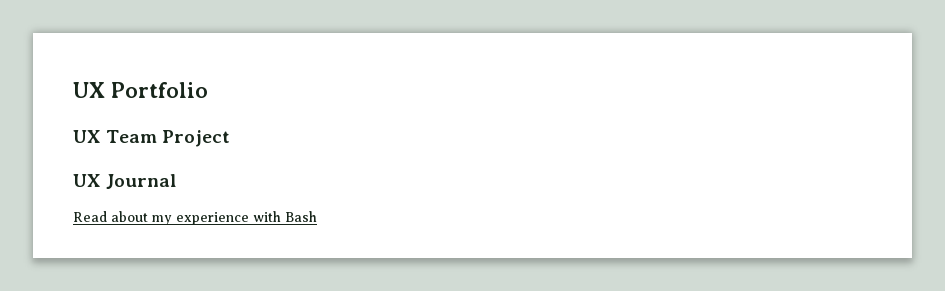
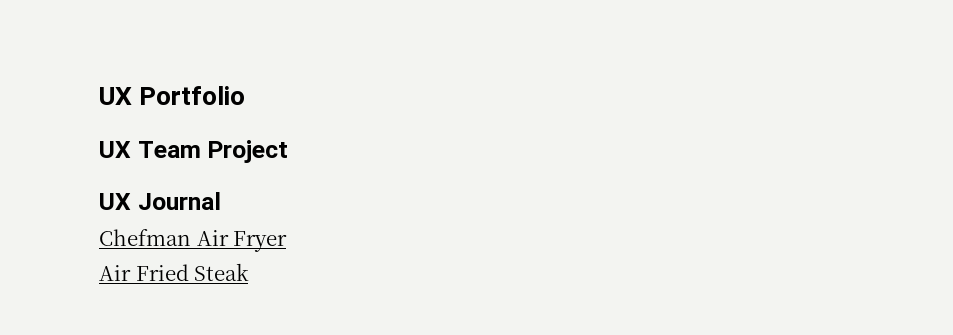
[73,211,317,225] Read about my experience with Bash -> [99,229,288,252] [99,263,250,281] Chefman Air Fryer // Air Fried Steak

